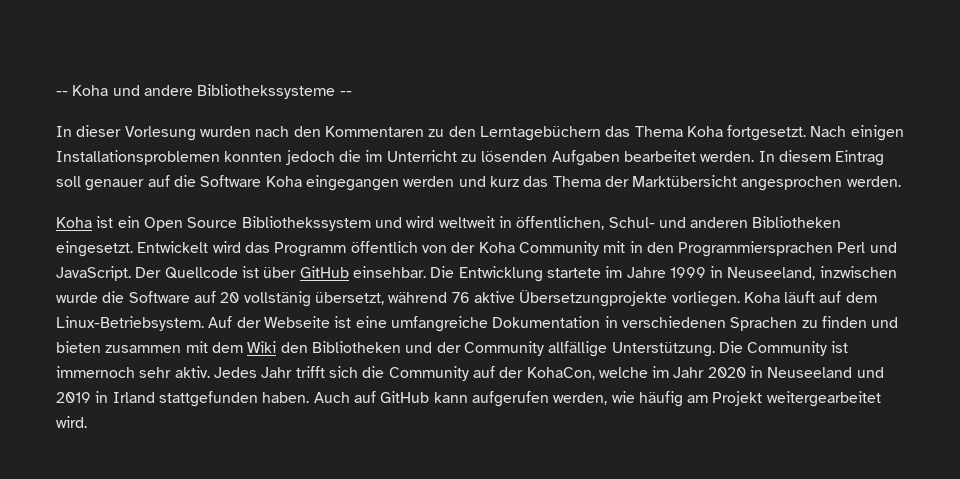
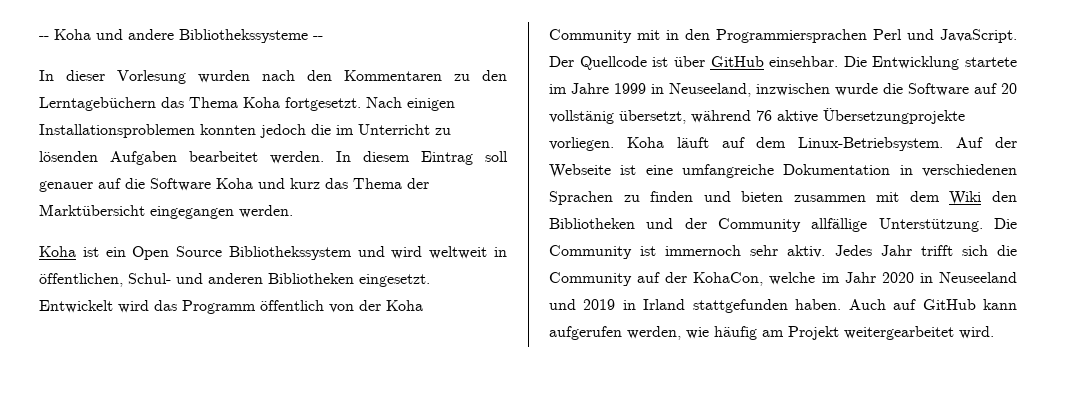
[305,175,455,191] eingegangen werden -> (253, 183) none
[741,176,843,191] angesprochen -> [150,206,234,219] eingegangen

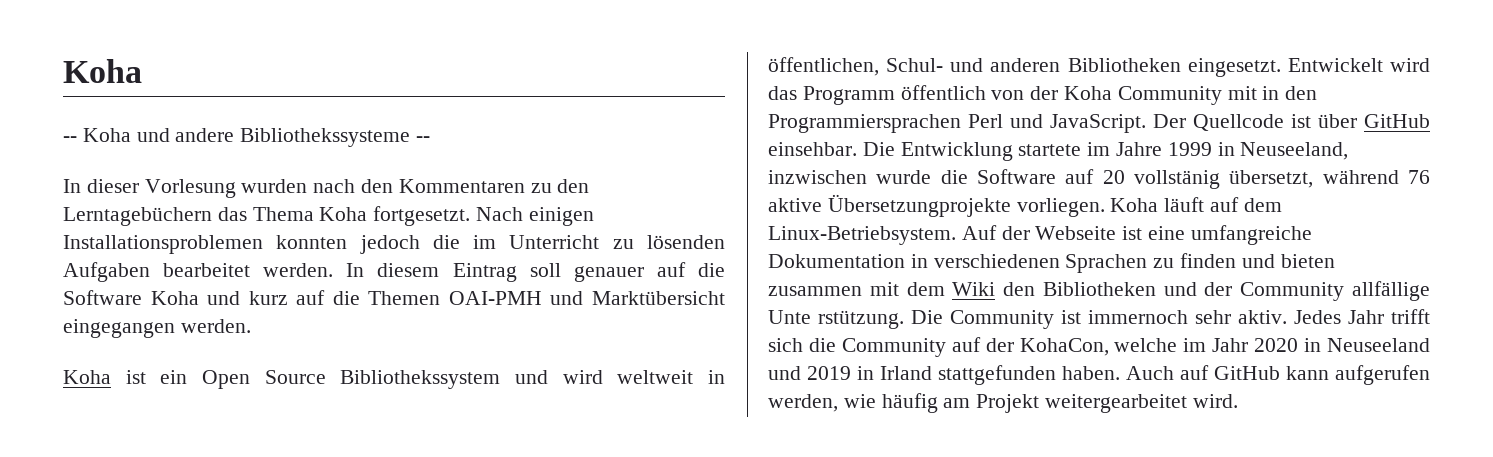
(39, 38) none -> [63,59,142,83] Koha //
[325,178,429,189] das Thema der -> [296,290,584,305] auf die Themen OAI-PMH und
[878,218,983,232] Unterstützung. -> [768,310,904,329] Unte rstützung.

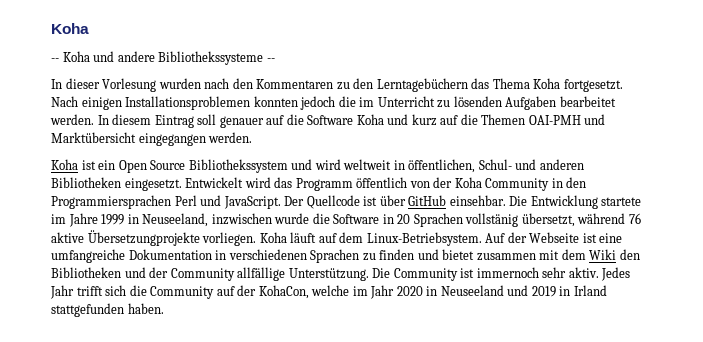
[1227,86,1257,100] mit -> (550, 184) none
[1065,169,1125,184] auf 20 -> [382,213,463,227] in 20 Sprachen
[1280,254,1335,268] bieten -> [442,249,475,260] bietet
[768,310,904,329] Unte rstützung. -> [288,268,369,281] Unterstützung.
[1126,365,1430,385] [768,393,1238,413] Auch auf GitHub kann aufgerufen werden, wie häufig am Projekt weitergearbeitet wird. -> (164, 308) none

